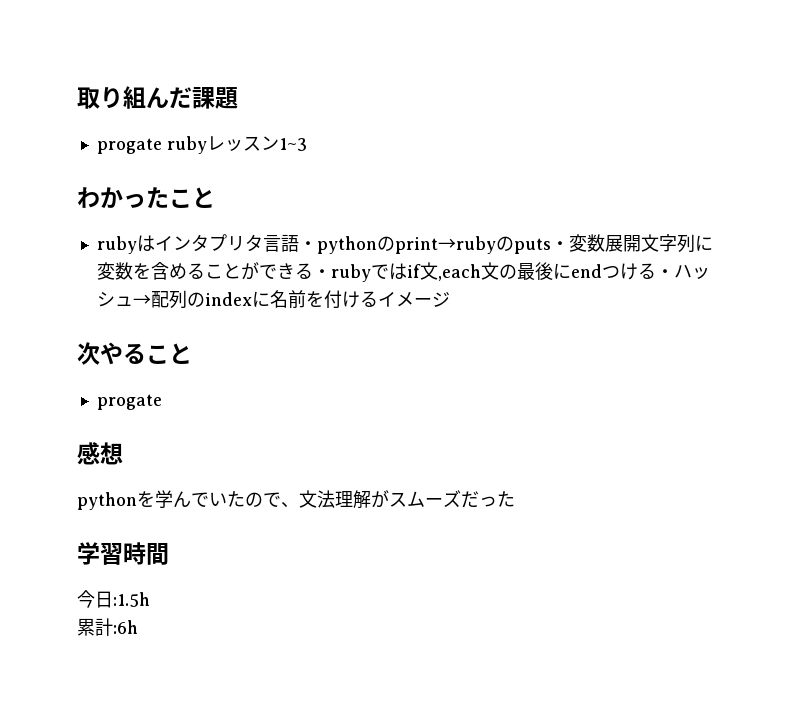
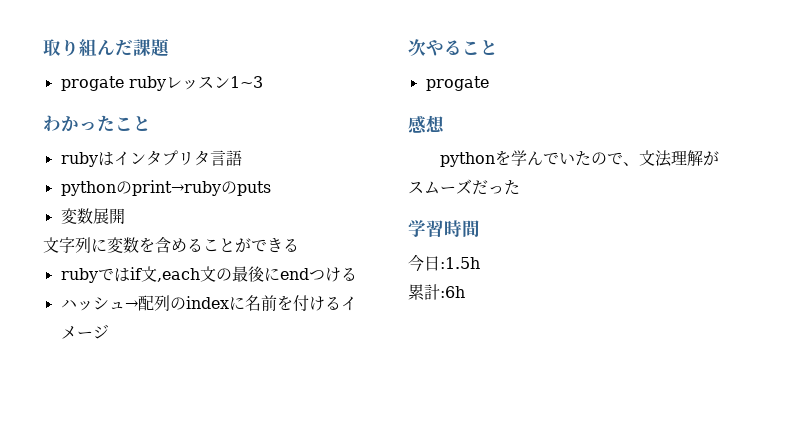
[298,241,317,250] ・ -> (242, 158) //
[550,241,569,250] ・ -> (271, 188) //
(641, 243) none -> (125, 216) //
[312,269,331,278] ・ -> (299, 245) //
[655,269,674,278] ・ -> (357, 274) //

